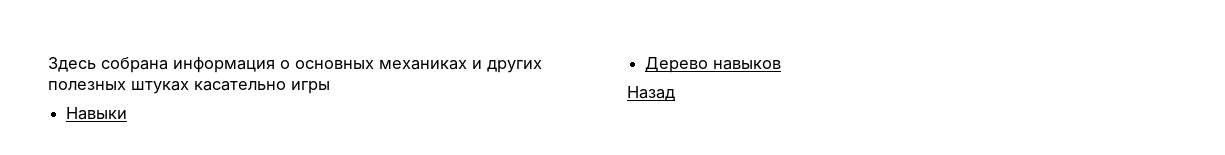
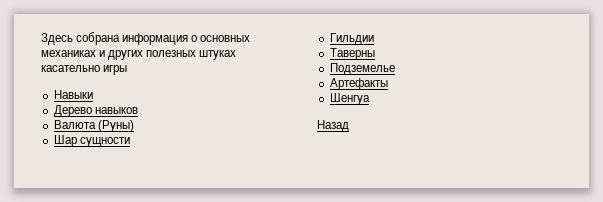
(782, 65) none -> [53,120,134,132] [53,135,130,147] [329,33,374,45] [329,48,375,60] [329,63,395,75] [329,78,388,90] [329,93,370,105] // Валюта (Руны) // Шар сущности // Гильдии // Таверны // Подземелье // Артефакты // Шенгуа

